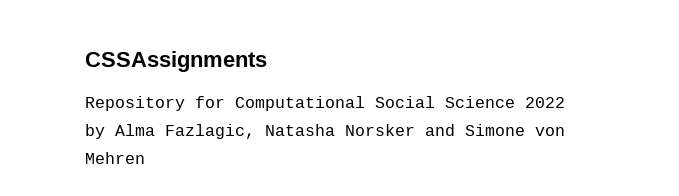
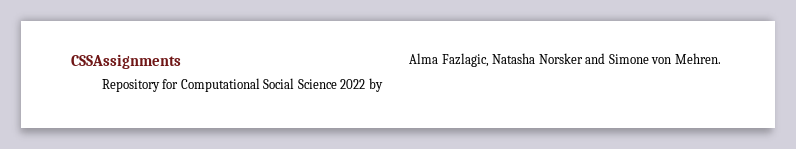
[85,152,145,164] Mehren -> [674,53,721,64] Mehren.

